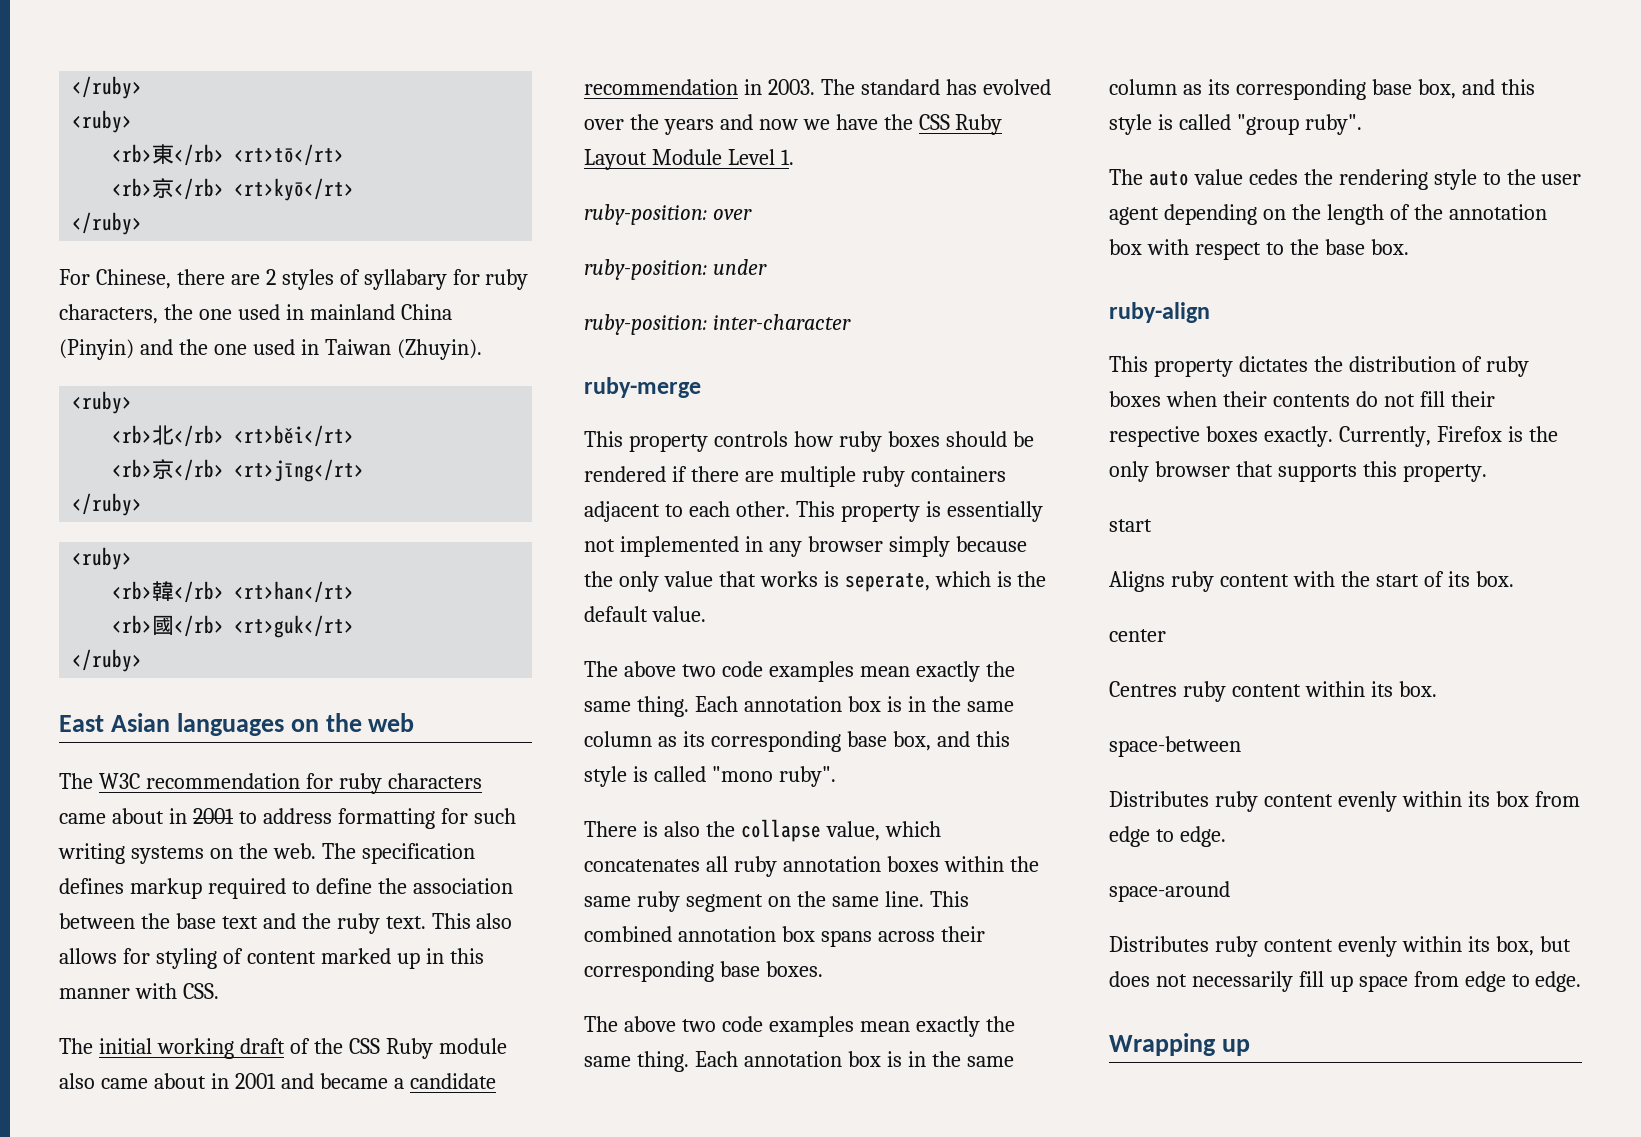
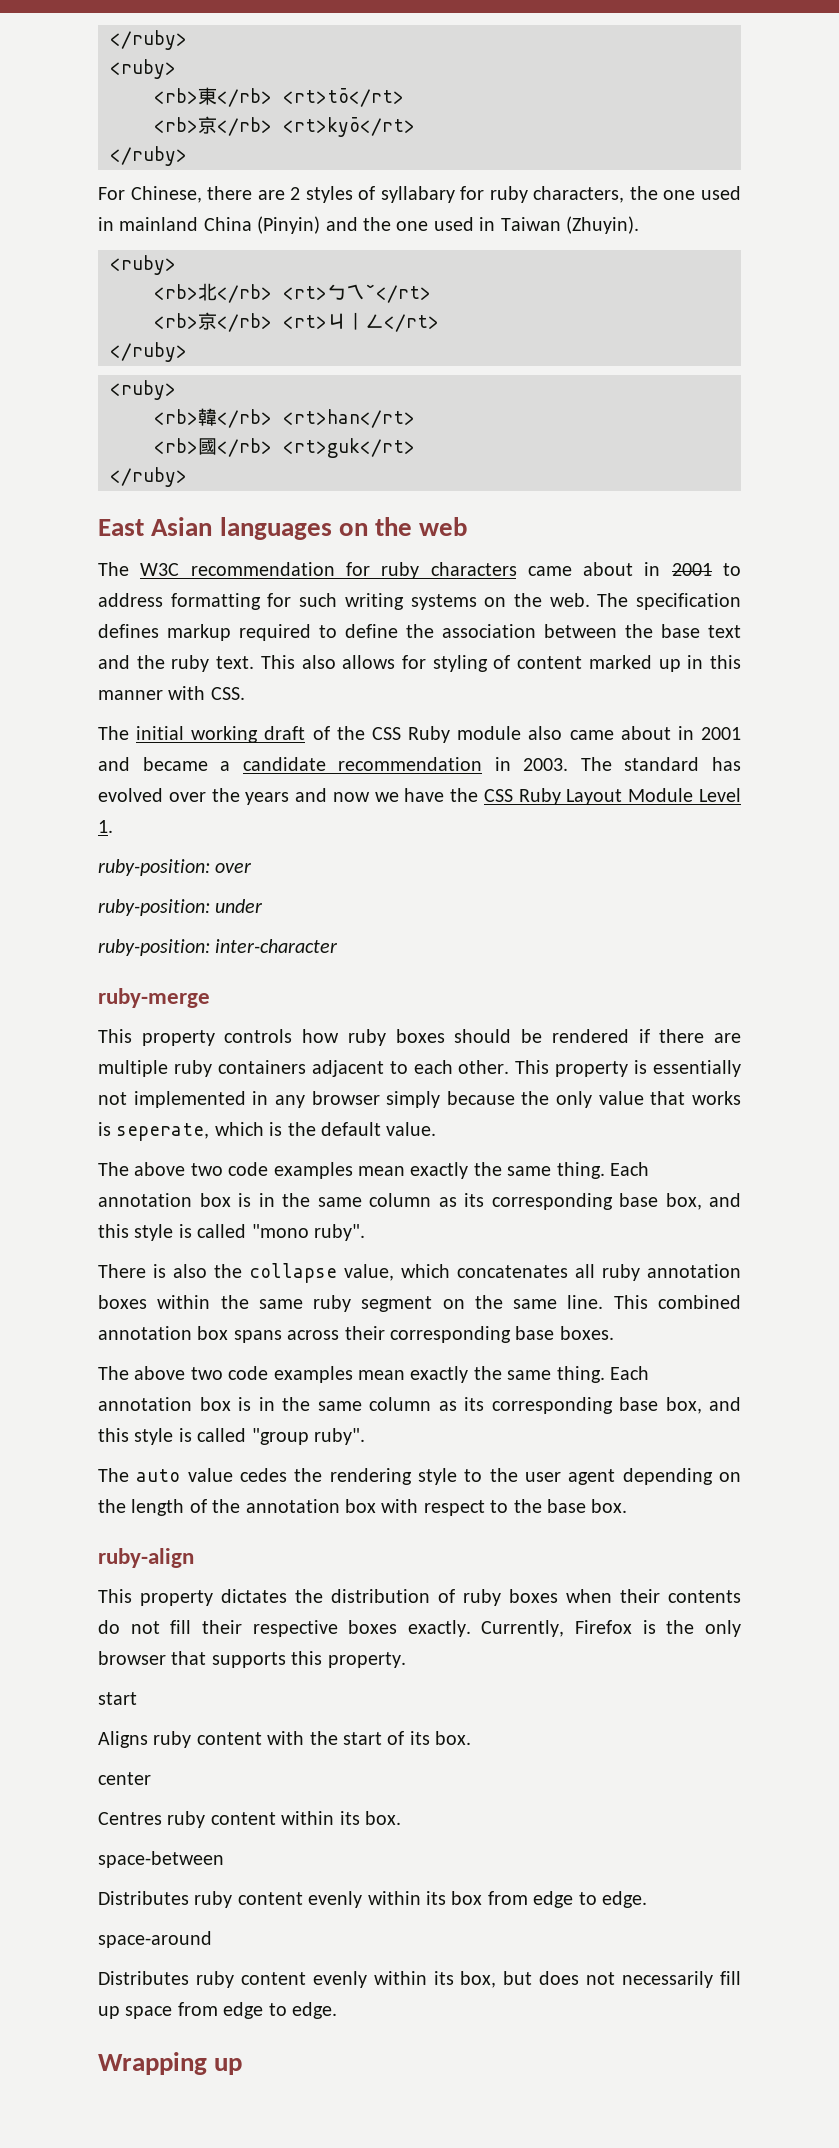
[234,425,355,447] [112,459,365,482] <rt>běi</rt> // <rb>京</rb> <rt>jīng</rt> -> [283,284,431,303] [154,312,439,332] <rt>ㄅㄟˇ</rt> // <rb>京</rb> <rt>ㄐ丨ㄥ</rt>

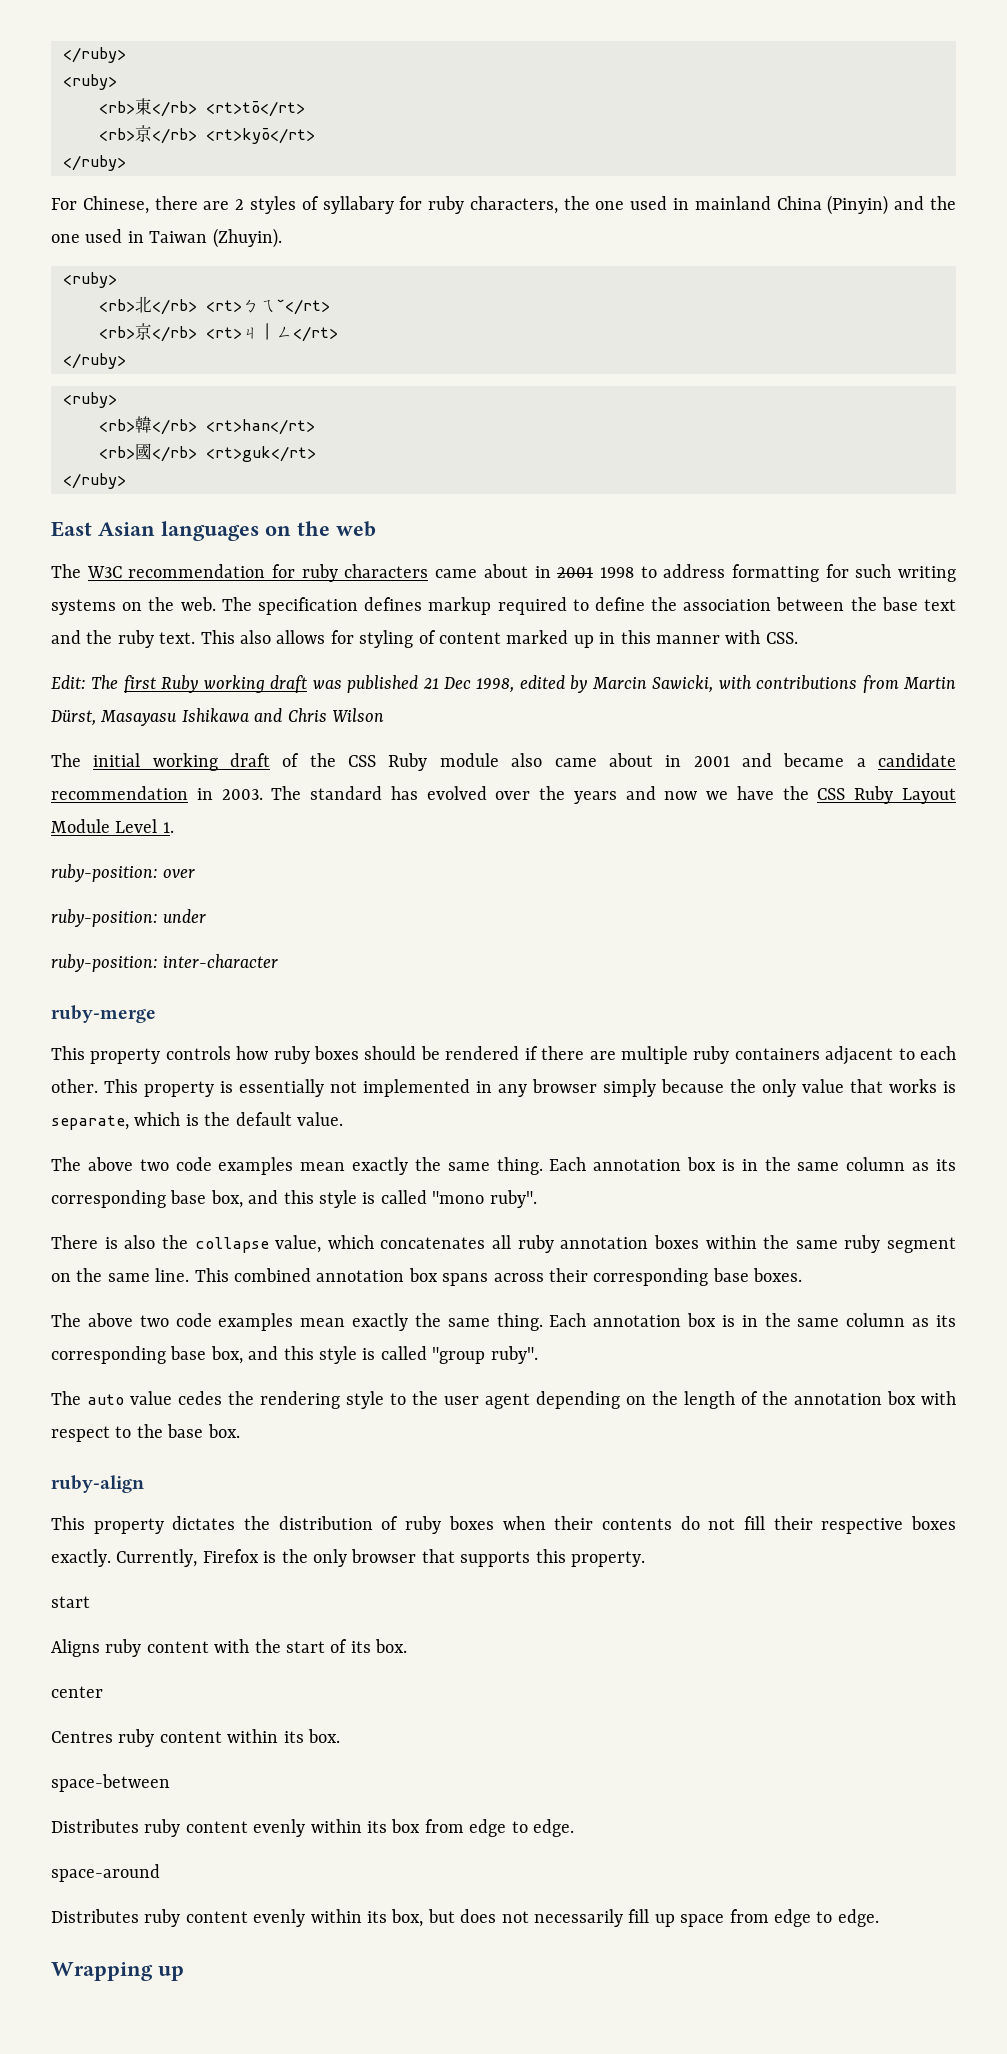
(712, 569) none -> [599,567,634,578] 1998
(245, 693) none -> [51,675,957,693] [51,708,384,726] // Edit: The first Ruby working draft was published 21 Dec 1998, edited by Marcin Sawicki, with contributions from Martin Dürst, Masayasu Ishikawa and Chris Wilson
[116,1123,210,1141] seperate, -> [51,1115,129,1130] separate,

